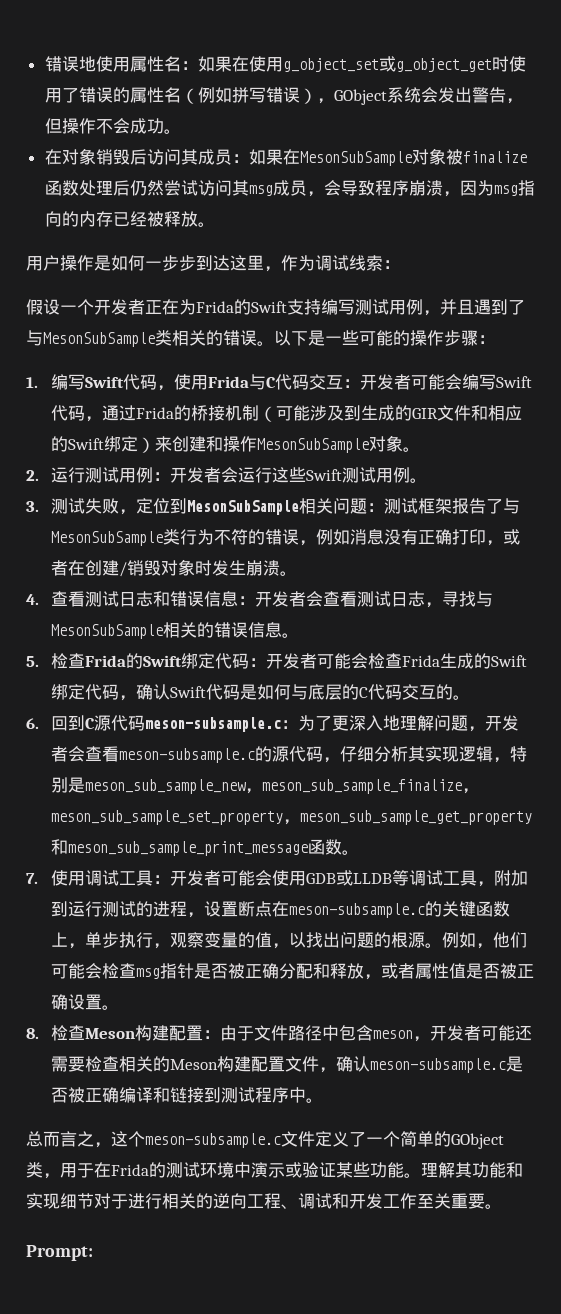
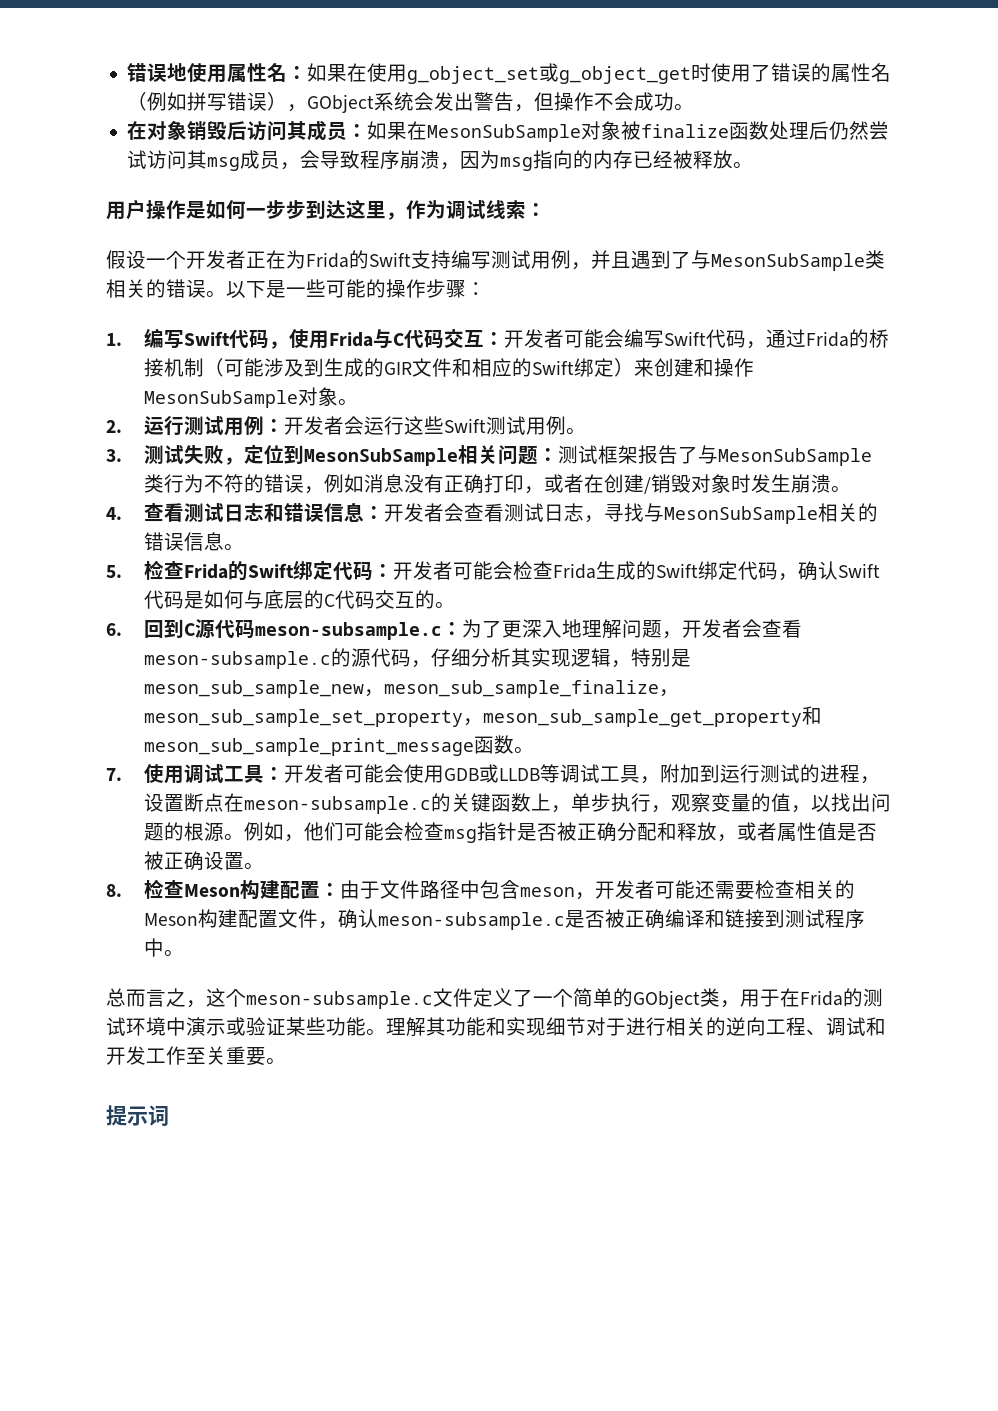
[26,1245,93,1261] Prompt: -> [106,1105,169,1126] 提示词

